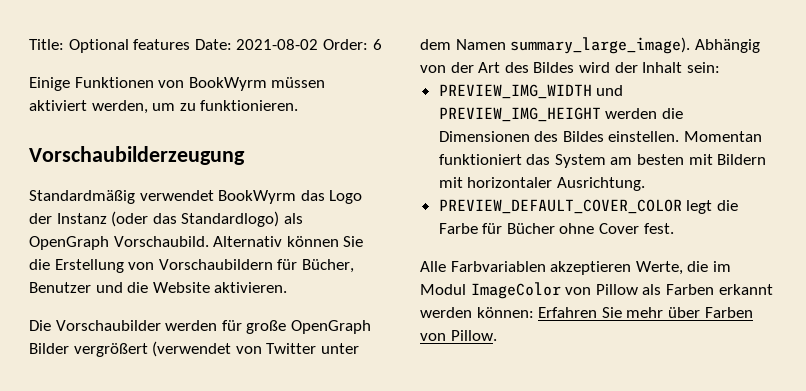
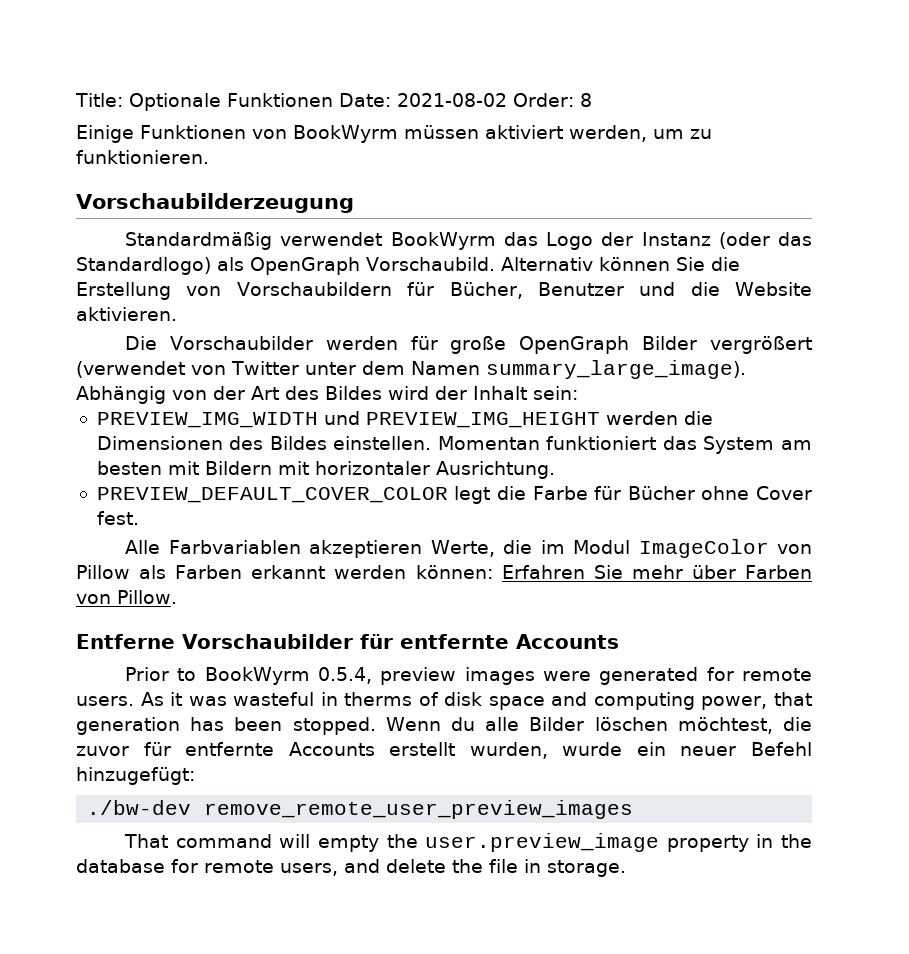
[68,39,191,53] Optional features -> [129,93,333,111] Optionale Funktionen
[372,39,382,50] 6 -> [579,93,592,107] 8
(497, 335) none -> [76,634,619,649] [125,667,812,685] [76,692,812,710] [76,717,813,735] [76,742,812,759] [76,767,195,785] [87,800,634,819] [124,833,812,852] [76,859,626,877] // Entferne Vorschaubilder für entfernte Accounts // Prior to BookWyrm 0.5.4, preview images were generated for remote users. As it was wasteful in therms of disk space and computing power, that generation has been stopped. Wenn du alle Bilder löschen möchtest, die zuvor für entfernte Accounts erstellt wurden, wurde ein neuer Befehl hinzugefügt: // ./bw-dev remove_remote_user_preview_images // That command will empty the user.preview_image property in the database for remote users, and delete the file in storage.

